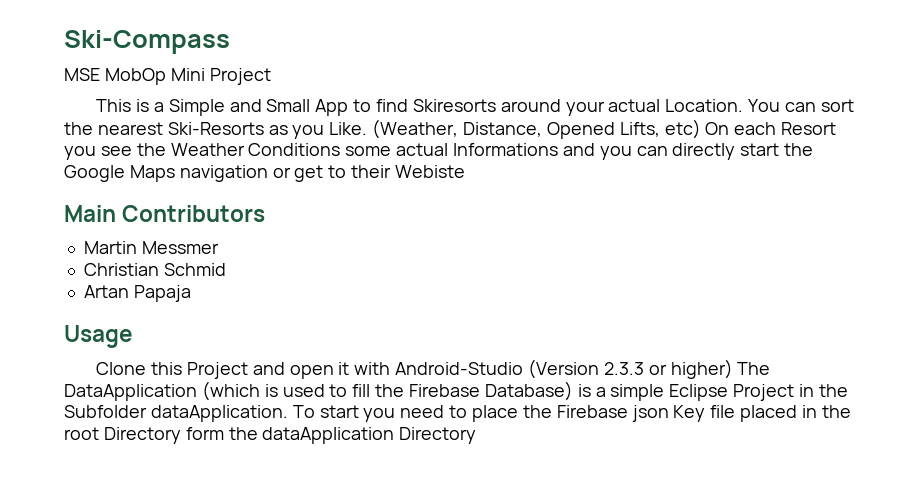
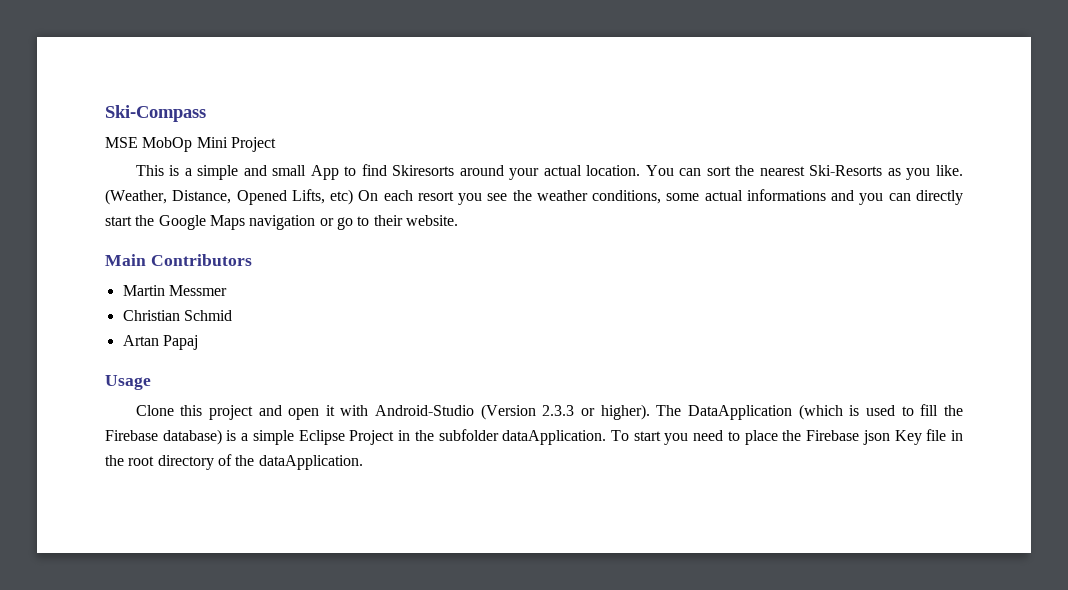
[168,99,311,116] Simple and Small -> [197,165,307,180] simple and small
[665,99,744,112] Location. -> [586,165,641,176] location.
[329,122,368,135] Like. -> [936,165,963,176] like.
[781,122,837,135] Resort -> [417,191,454,201] resort
[170,143,341,156] Weather Conditions -> [536,190,662,204] weather conditions,
[453,143,559,156] Informations -> [746,189,826,201] informations
[294,165,324,182] get -> [336,217,353,230] go
[395,165,466,178] Webiste -> [405,215,458,226] website.
[133,285,191,302] Papaja -> [162,335,198,350] Papaj
[186,362,248,379] Project -> [208,405,253,420] project
[670,359,733,379] higher) -> [600,404,650,420] higher).
[484,381,573,401] Database) -> [162,429,222,445] database)
[64,405,147,418] Subfolder -> [438,429,499,441] subfolder
[740,405,798,422] placed -> (947, 435) none
[103,427,477,444] Directory form the dataApplication Directory -> [157,454,363,470] directory of the dataApplication.

